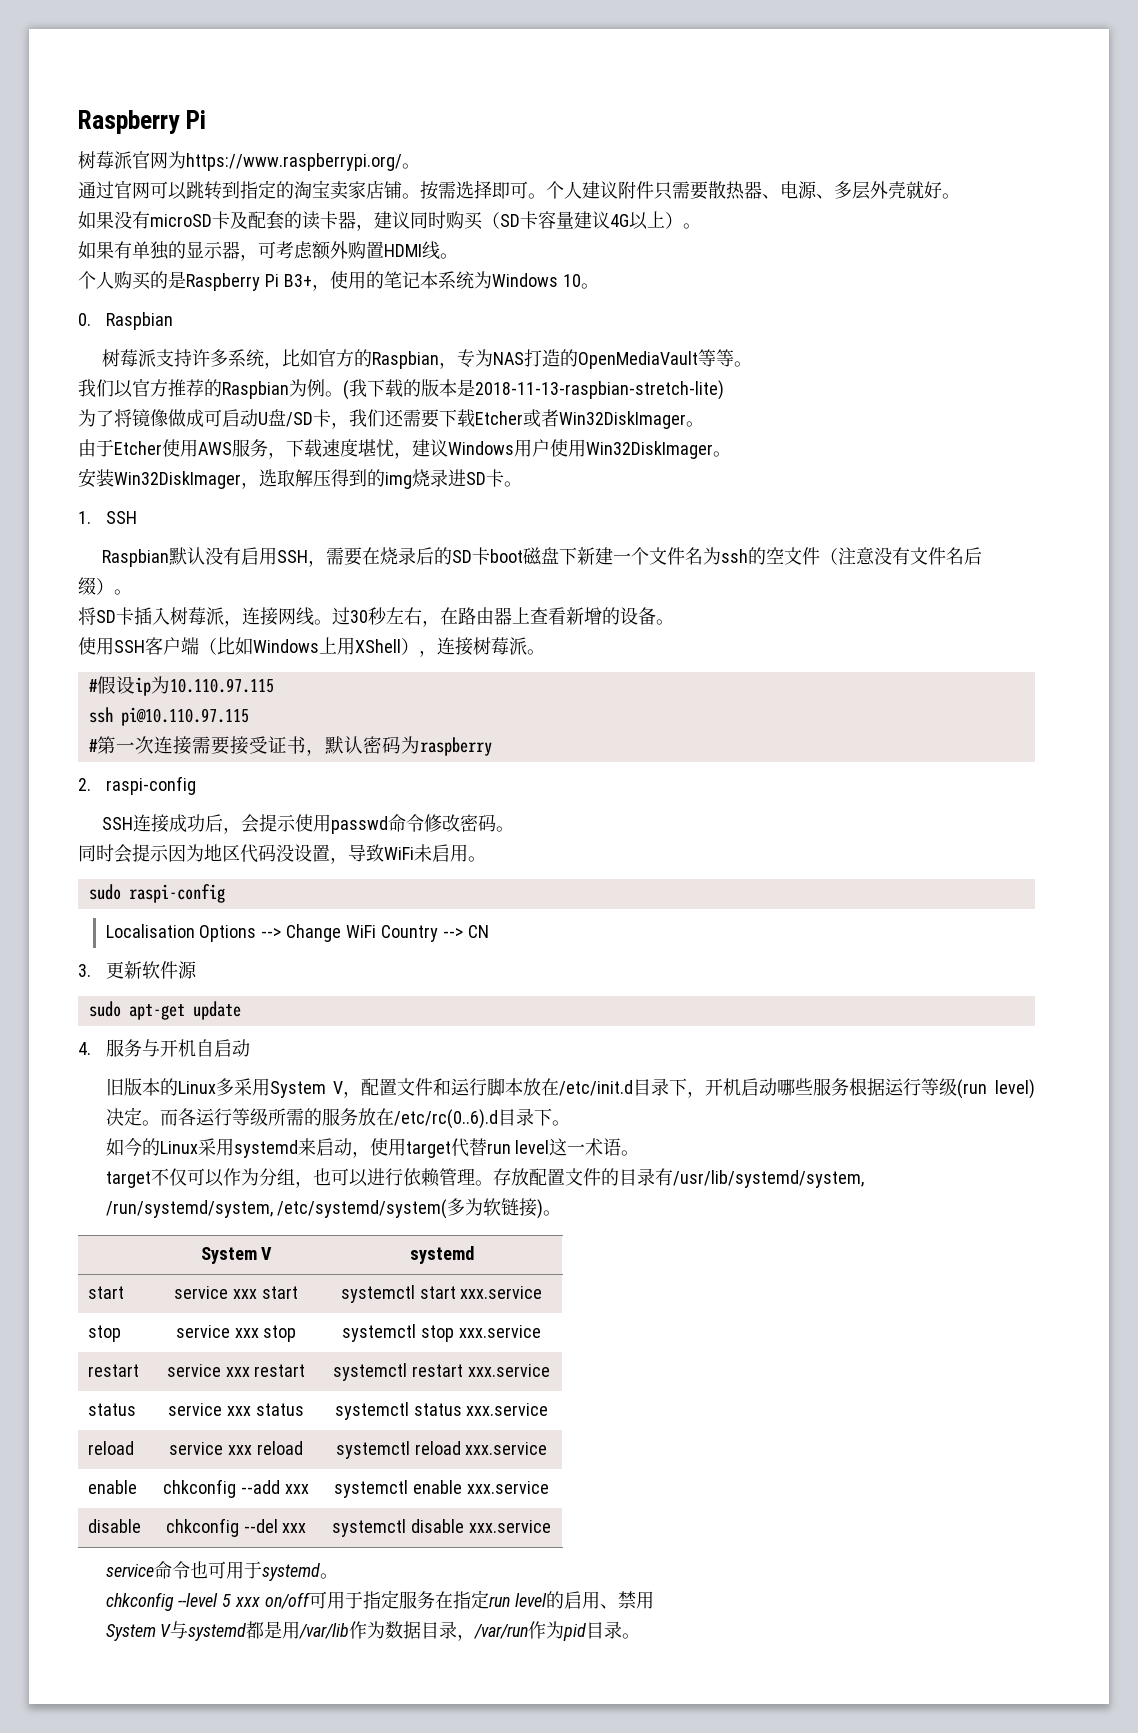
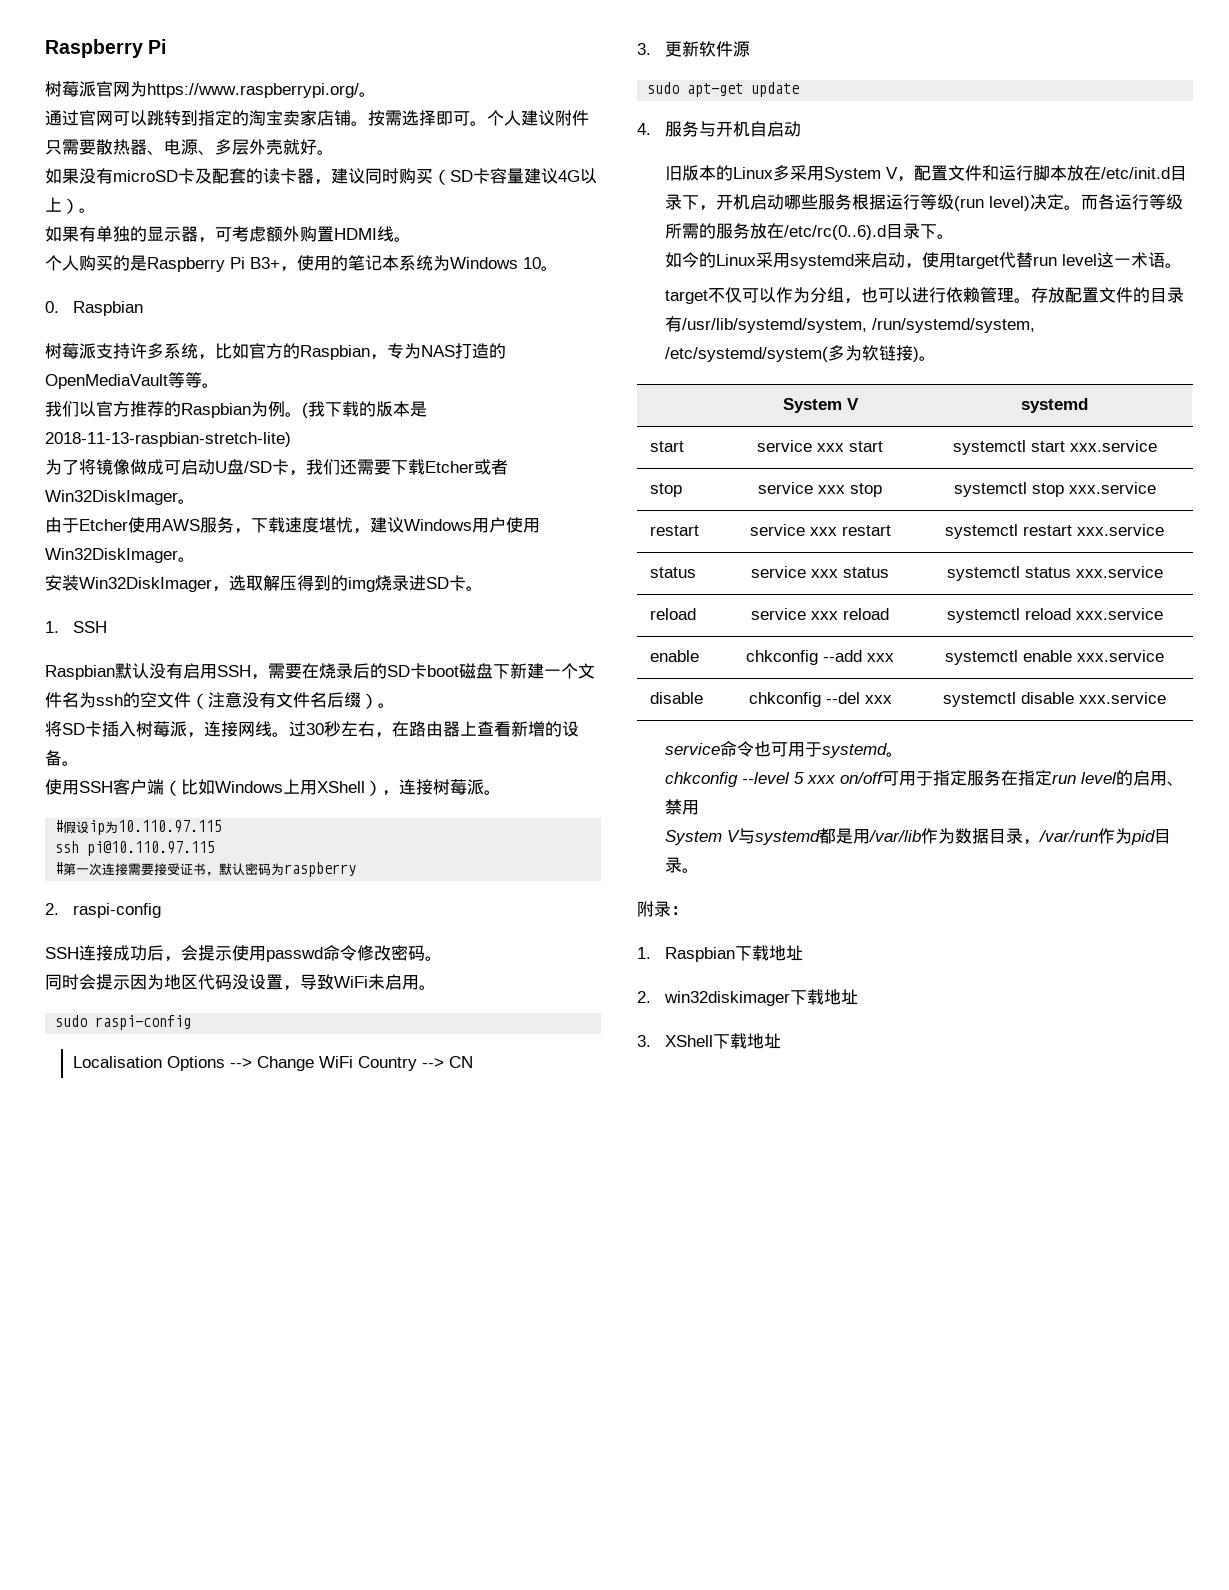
(641, 1636) none -> [637,901,688,917] [637,945,803,962] [637,989,858,1006] [637,1033,781,1049] // 附录： // 1. Raspbian下载地址 // 2. win32diskimager下载地址 // 3. XShell下载地址

